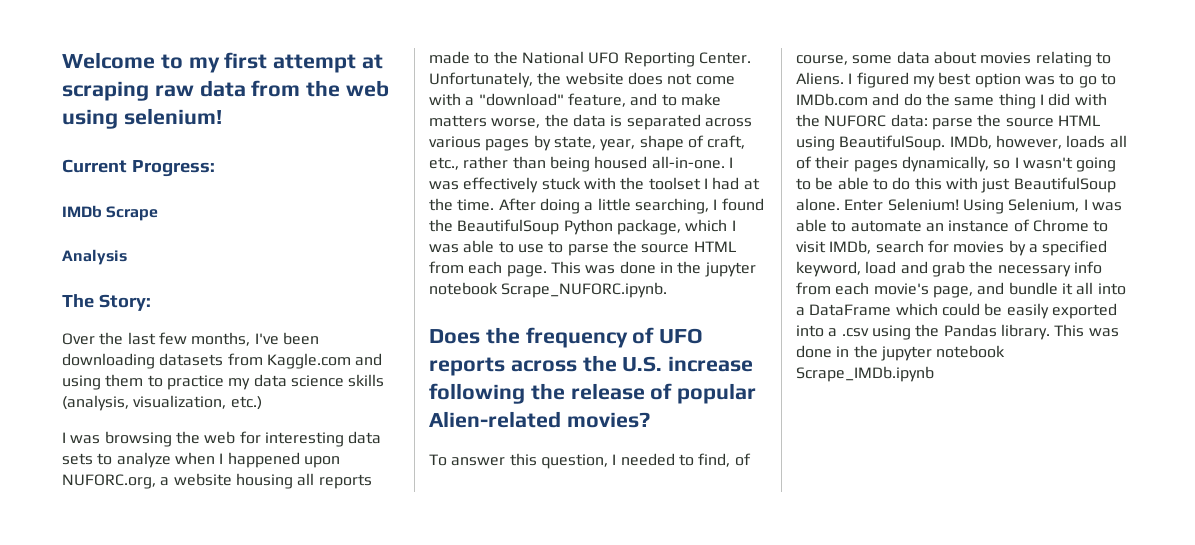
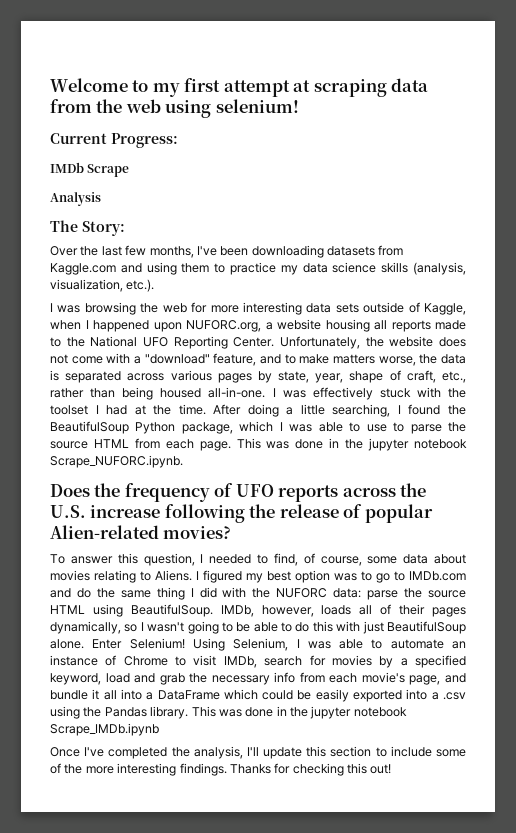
[154,85,194,97] raw -> (387, 88) none
[230,396,262,410] etc.) -> [126,279,155,292] etc.).
(261, 437) none -> [210,305,239,313] more
[97,452,171,468] to analyze -> [363,302,467,315] outside of Kaggle,
(934, 374) none -> [50,746,467,759] [50,763,392,776] // Once I've completed the analysis, I'll update this section to include some of the more interesting findings. Thanks for checking this out!

